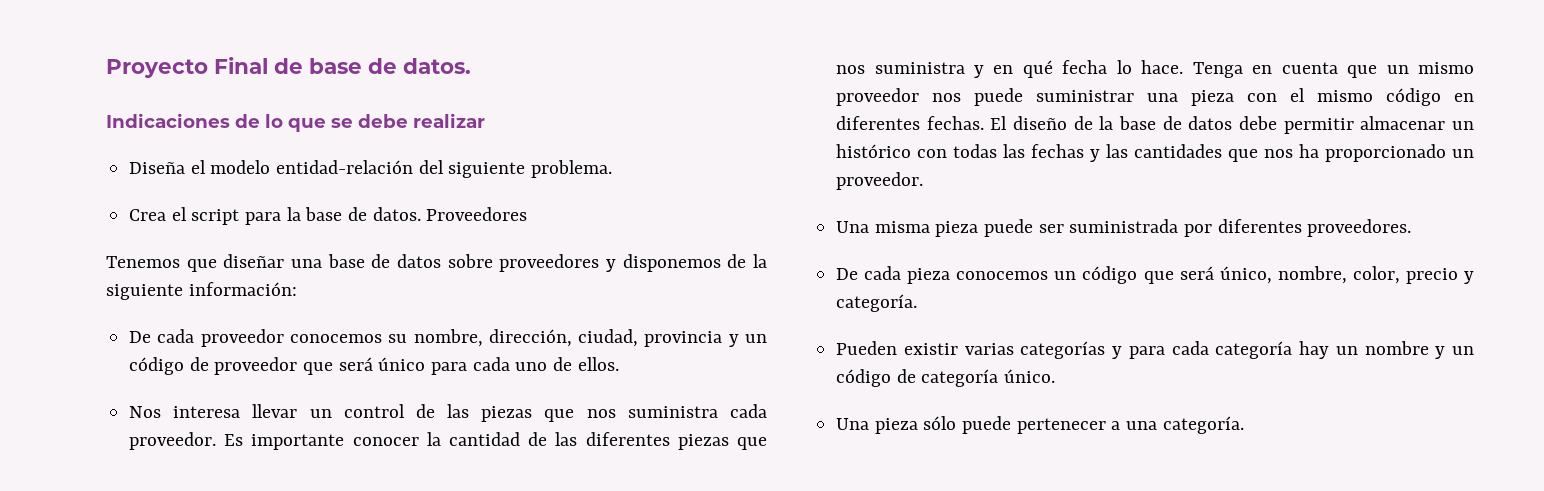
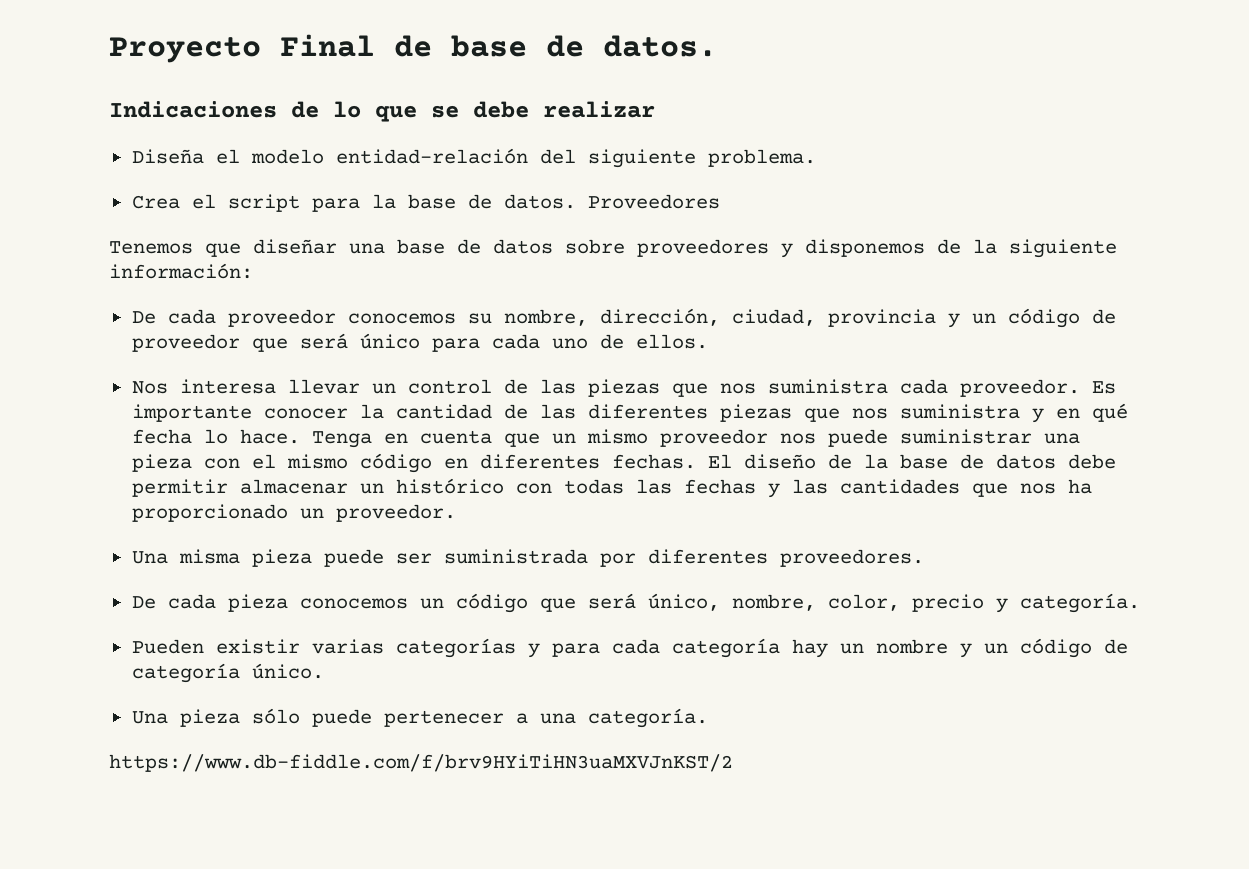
(1244, 425) none -> [109,754,733,772] // https://www.db-fiddle.com/f/brv9HYiTiHN3uaMXVJnKST/2

